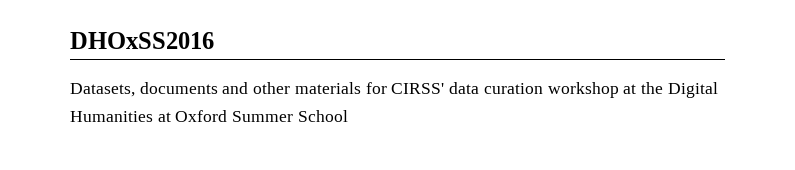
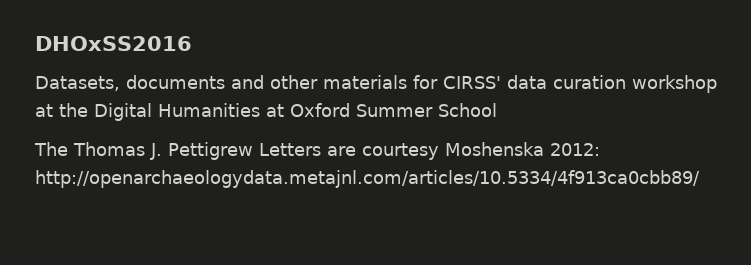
(348, 116) none -> [34,142,600,160] [35,170,700,188] // The Thomas J. Pettigrew Letters are courtesy Moshenska 2012: http://openarchaeologydata.metajnl.com/articles/10.5334/4f913ca0cbb89/

